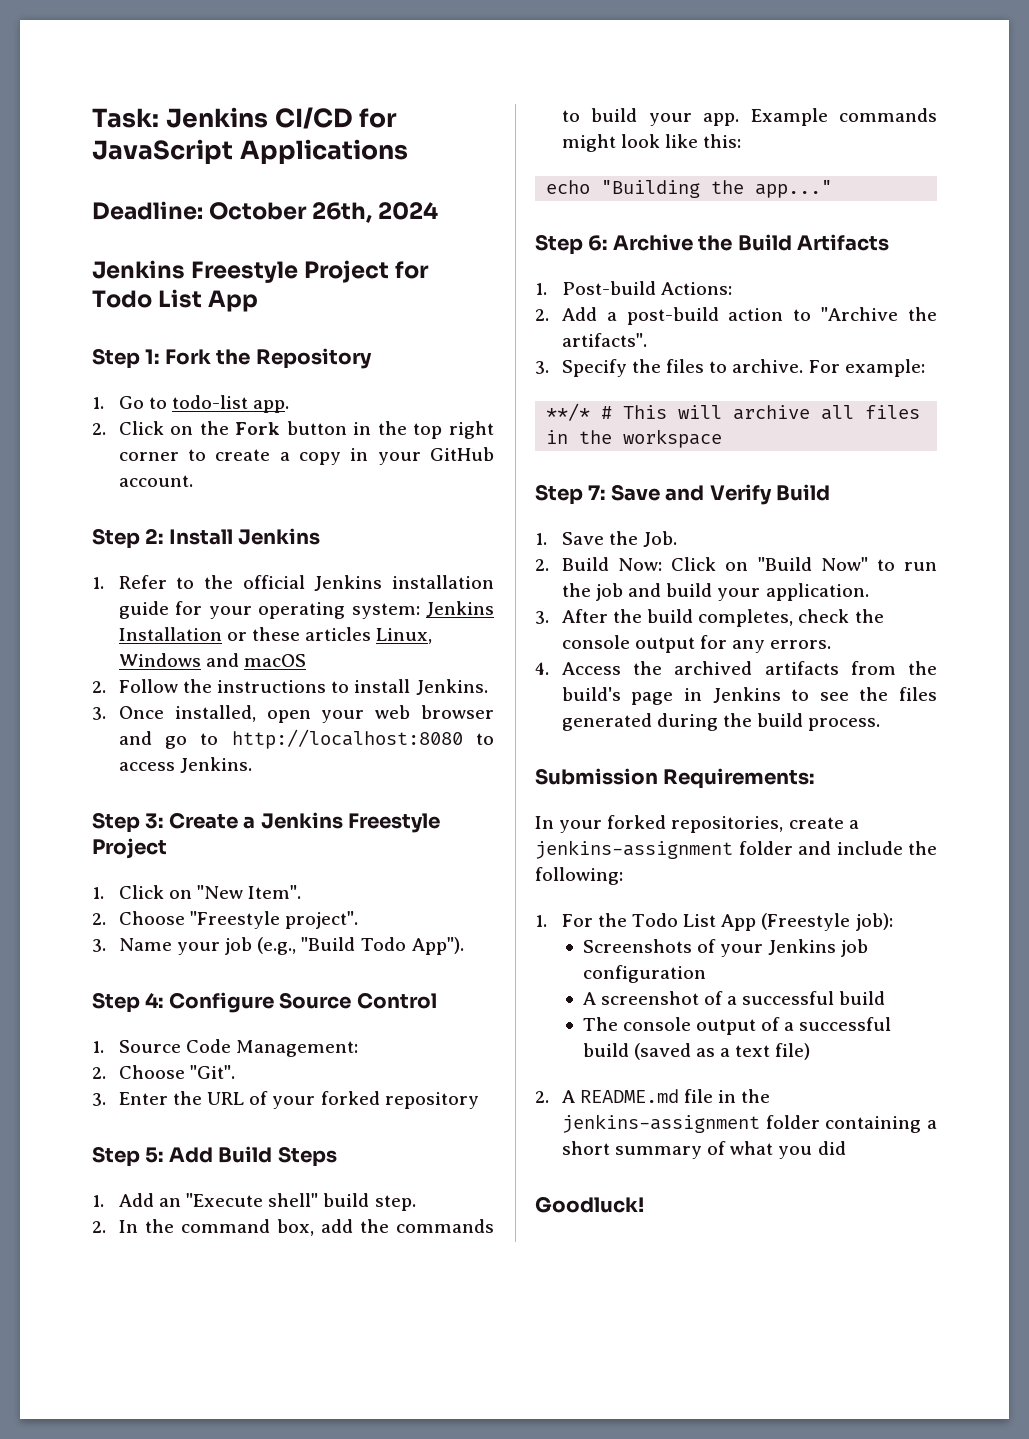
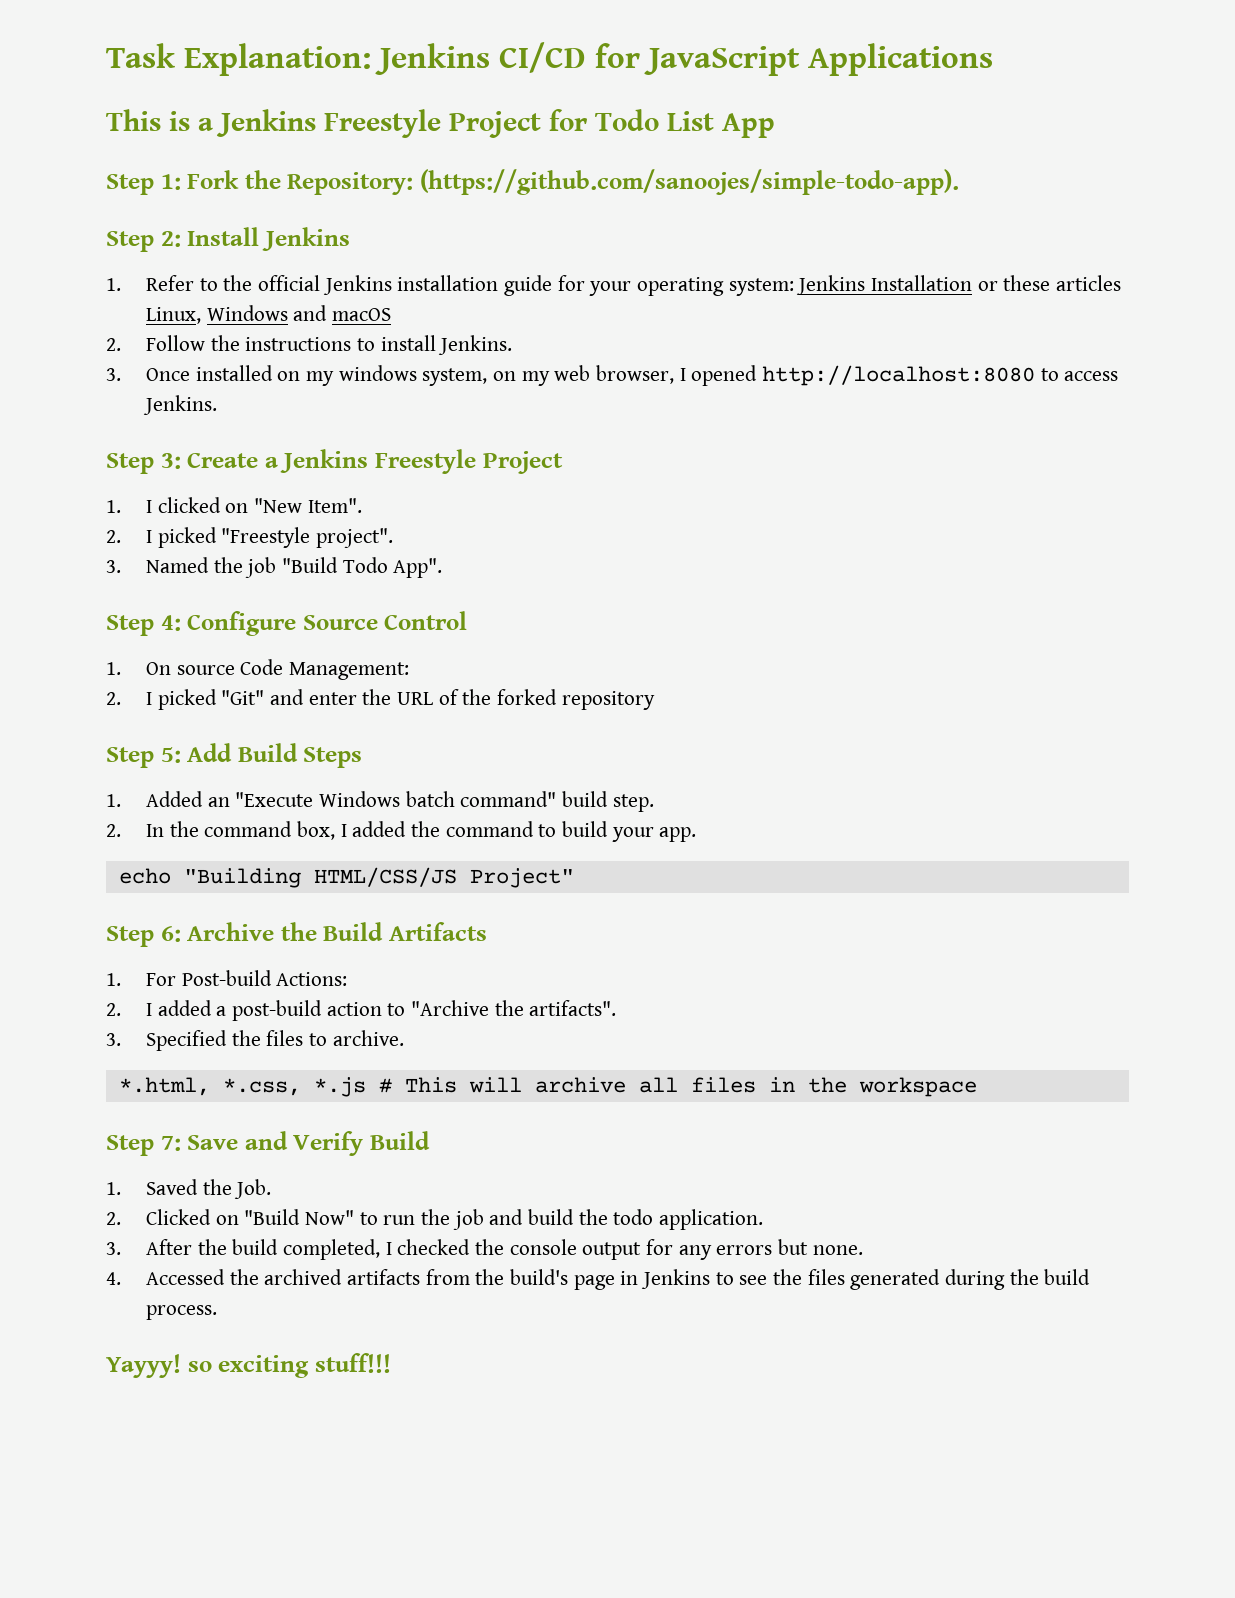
[92,108,159,128] Task: -> [106,43,371,76] Task Explanation:
[92,201,439,223] Deadline: October 26th, 2024 // -> [106,109,213,131] This is a
[255,348,372,369] [92,395,290,413] [92,421,494,439] [118,447,494,465] [118,475,193,487] Repository // 1. Go to todo-list app. // 2. Click on the Fork button in the top right corner to create a copy in your GitHub account. -> [287,169,960,195] Repository: (https://github.com/sanoojes/simple-todo-app).
[174,705,494,723] [118,731,219,749] installed, open your web browser and go to -> [195,365,758,386] installed on my windows system, on my web browser, I opened
[118,885,164,899] Click -> [145,497,221,513] I clicked
[118,911,185,925] Choose -> [145,527,217,548] I picked
[118,937,297,955] Name your job (e.g., -> [145,557,277,578] Named the job
[411,937,464,955] App"). -> [393,558,443,578] App".
[118,1040,181,1053] Source -> [145,662,235,675] On source
[118,1065,235,1079] [92,1092,168,1106] Choose "Git". // 3. Enter -> [145,689,357,710] I picked "Git" and enter
[272,1096,316,1109] your -> [462,689,492,705] the
[118,1193,154,1207] Add -> [145,791,203,807] Added
[268,1193,319,1207] shell" -> [318,791,557,807] Windows batch command"
[320,1219,494,1233] add the commands -> [340,821,534,837] I added the command
[750,108,937,126] [561,134,742,152] Example commands might look like this: -> (697, 834) none
[711,180,833,198] the app..." -> [313,867,574,888] HTML/CSS/JS Project"
(547, 289) none -> [145,973,176,986] For
[561,307,597,321] Add -> [145,1000,212,1016] I added
[561,359,627,377] Specify -> [145,1030,227,1051] Specified
[808,359,925,377] [546,403,591,421] For example: // **/* -> [118,1077,366,1097] // *.html, *.css, *.js
[561,532,604,545] Save -> [145,1179,198,1195] Saved
[561,557,717,571] Build Now: Click -> [145,1209,211,1225] Clicked
[717,588,761,601] your -> [578,1209,654,1225] the todo
[698,609,850,627] completes, check -> [282,1239,471,1260] completed, I checked
[770,640,832,649] errors. -> [716,1239,863,1255] errors but none.
[561,662,621,675] Access -> [145,1269,225,1285] Accessed
[535,768,815,789] [535,815,859,833] [535,840,937,859] [535,867,623,885] [535,913,893,931] [582,939,869,957] [582,965,706,983] [582,991,886,1005] [582,1017,892,1035] [582,1043,811,1060] [535,1089,771,1103] [561,1114,937,1133] [561,1141,846,1159] [535,1196,644,1213] Submission Requirements: // In your forked repositories, create a jenkins-assignment folder and include the following: // 1. For the Todo List App (Freestyle job): // Screenshots of your Jenkins job configuration // A screenshot of a successful build // The console output of a successful build (saved as a text file) // 2. A README.md file in the jenkins-assignment folder containing a short summary of what you did // Goodluck! -> [106,1353,391,1378] Yayyy! so exciting stuff!!!

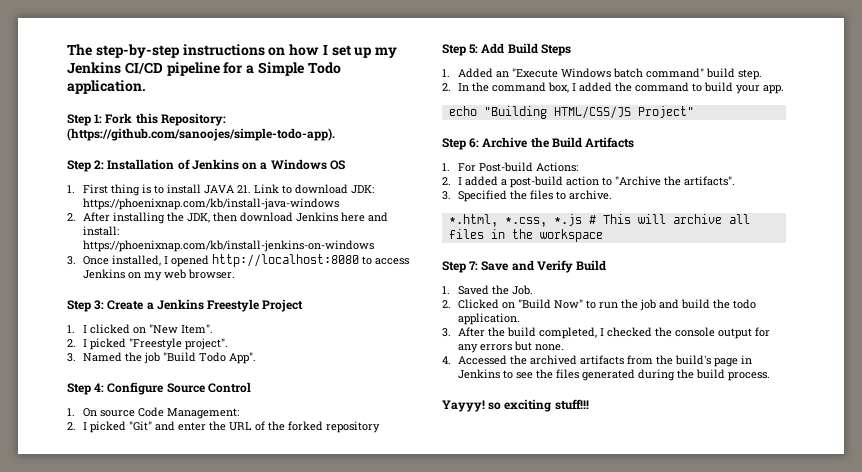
[106,42,993,76] [106,109,775,138] Task Explanation: Jenkins CI/CD for JavaScript Applications // This is a Jenkins Freestyle Project for Todo List App -> [67,44,398,58] [67,62,341,76] [67,80,146,94] The step-by-step instructions on how I set up my Jenkins CI/CD pipeline for a Simple Todo application.
[244,170,281,189] the -> [135,113,158,124] this
[187,227,350,251] [106,275,1122,296] [145,305,391,324] [106,335,513,355] [106,365,674,386] Install Jenkins // 1. Refer to the official Jenkins installation guide for your operating system: Jenkins Installation or these articles Linux, Windows and macOS // 2. Follow the instructions to install Jenkins. // 3. Once installed on my windows system, on my web browser, -> [107,159,345,170] [67,184,375,196] [83,198,340,210] [67,212,389,224] [83,226,120,236] [83,240,375,252] [67,255,162,266] Installation of Jenkins on a Windows OS // 1. First thing is to install JAVA 21. Link to download JDK: https://phoenixnap.com/kb/install-java-windows // 2. After installing the JDK, then download Jenkins here and install: https://phoenixnap.com/kb/install-jenkins-on-windows // 3. Once installed,
[142,395,217,415] Jenkins. -> [83,269,236,281] Jenkins on my web browser.

